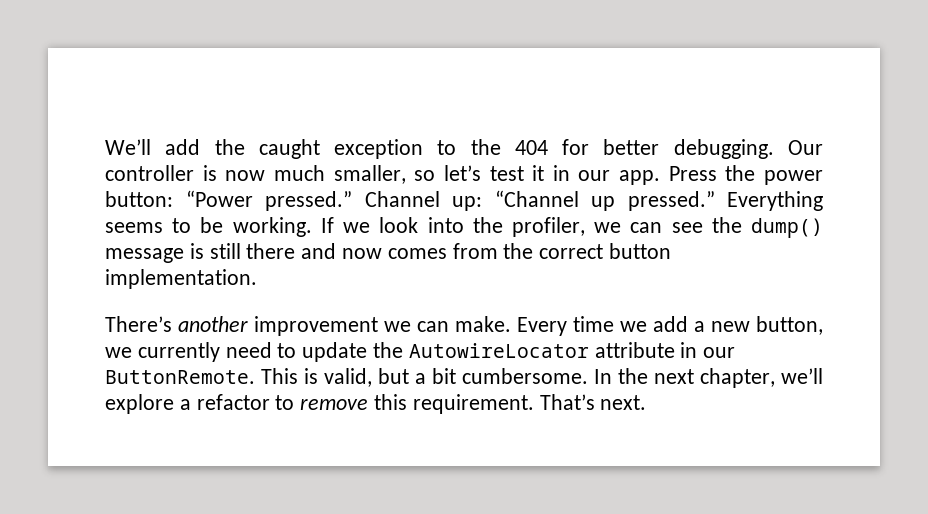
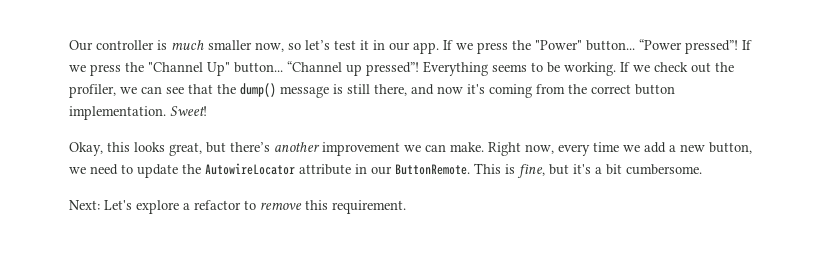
[105,139,823,159] [105,165,406,184] We’ll add the caught exception to the 404 for better debugging. Our controller is now much smaller, -> [69,40,284,52] Our controller is much smaller now,
[668,165,823,185] [105,190,482,211] Press the power button: “Power pressed.” Channel up: -> [443,39,752,54] [69,62,283,76] If we press the "Power" button... “Power pressed”! If we press the "Channel Up" button...
[627,191,715,211] pressed.” -> [366,62,419,76] pressed”!
[379,217,464,233] look into -> [654,62,711,73] check out
(703, 227) none -> [188,84,213,94] that
[246,243,296,259] there -> [374,84,407,96] there,
[387,248,447,259] comes -> [467,84,532,98] it's coming
[105,316,172,332] // There’s -> [170,106,207,116] [69,142,270,156] Sweet! // Okay, this looks great, but there’s
[517,317,567,336] Every -> [488,142,590,156] Right now, every
[137,342,220,362] currently -> (86, 170) none
[324,368,409,387] valid, but -> [517,164,591,178] fine, but it's
[594,368,823,388] In the next chapter, we’ll -> [69,200,132,210] // Next: Let's
[539,394,647,410] That’s next. -> (406, 207) none

